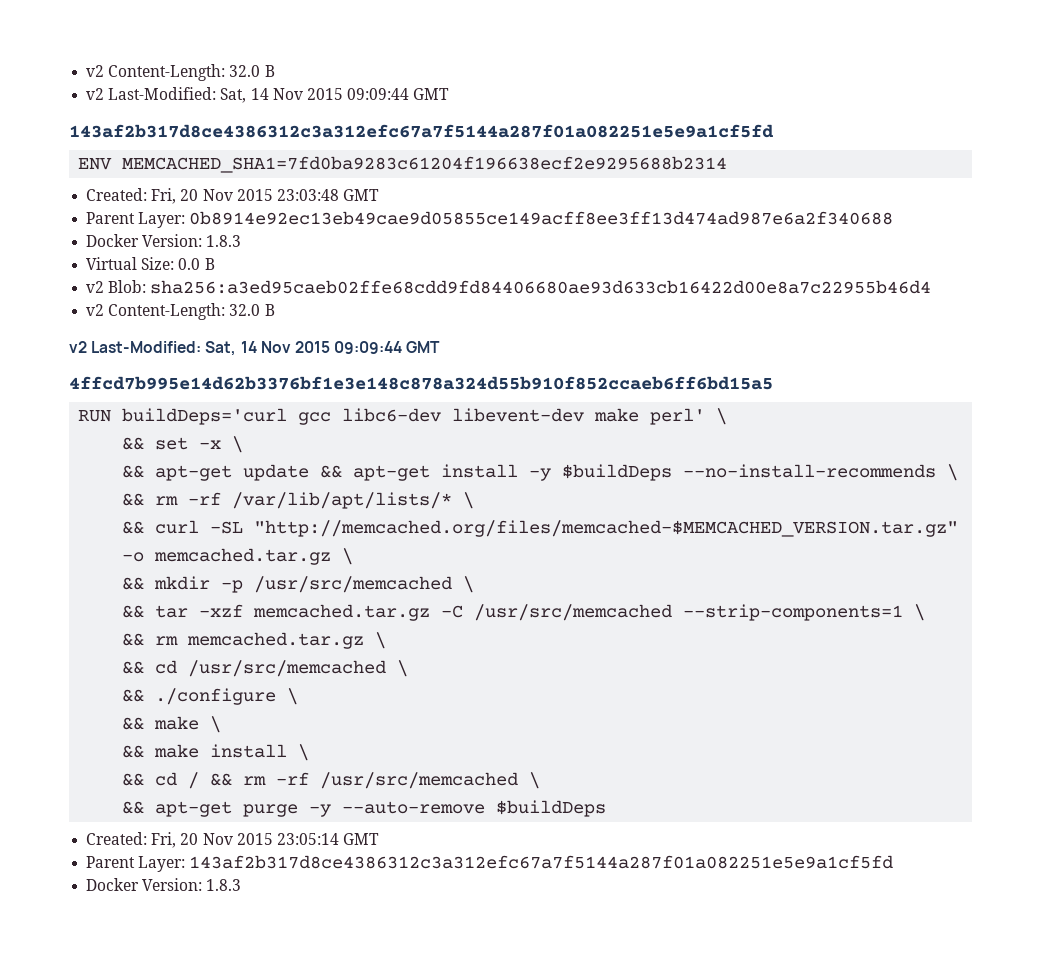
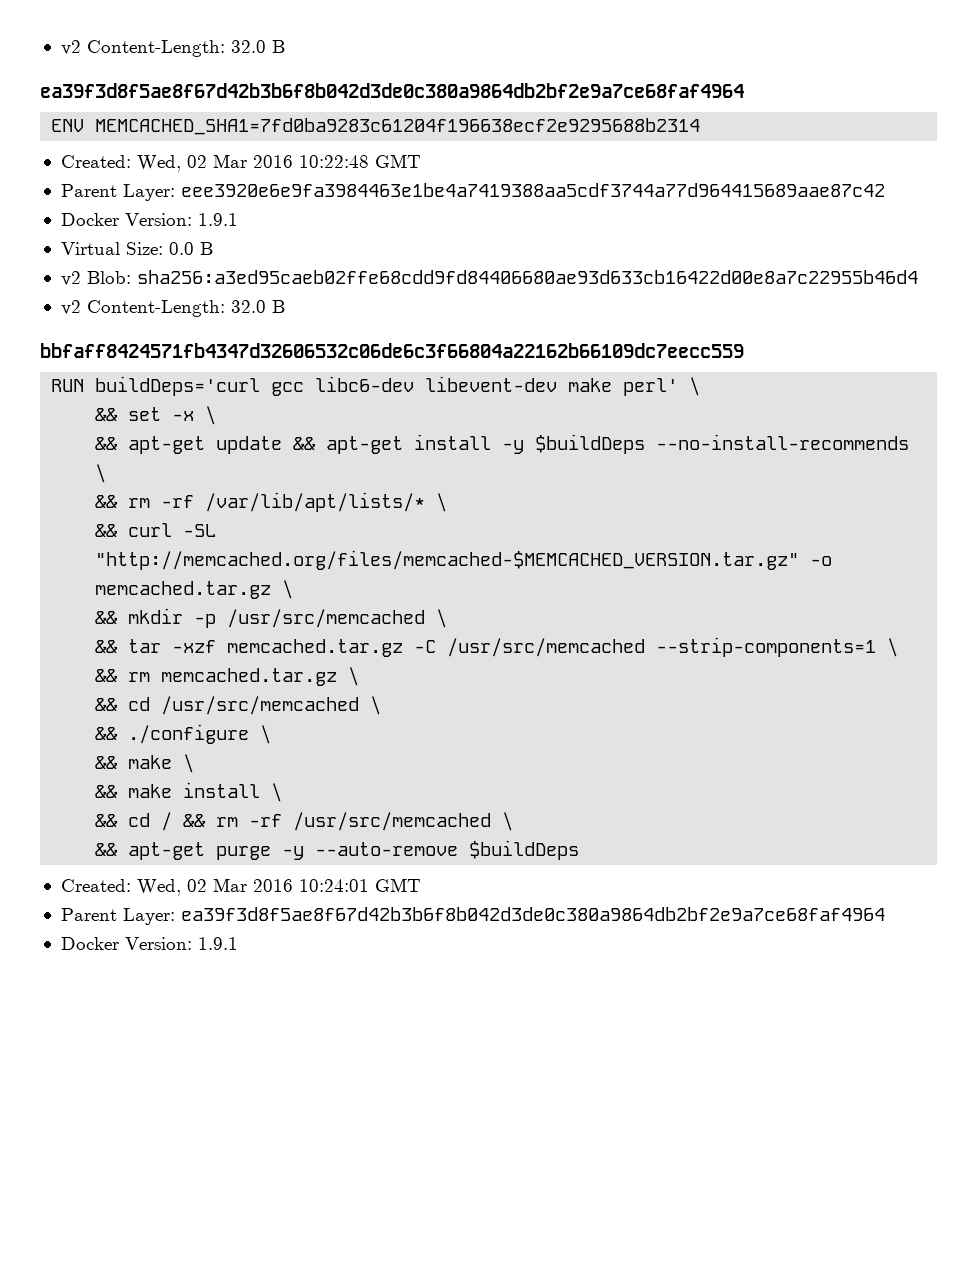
[86,64,275,81] [86,87,450,103] [69,124,774,138] [78,156,728,173] [86,188,380,204] [86,211,894,228] [86,234,242,247] v2 Content-Length: 32.0 B // v2 Last-Modified: Sat, 14 Nov 2015 09:09:44 GMT // 143af2b317d8ce4386312c3a312efc67a7f5144a287f01a082251e5e9a1cf5fd // ENV MEMCACHED_SHA1=7fd0ba9283c61204f196638ecf2e9295688b2314 // Created: Fri, 20 Nov 2015 23:03:48 GMT // Parent Layer: 0b8914e92ec13eb49cae9d05855ce149acff8ee3ff13d474ad987e6a2f340688 // Docker Version: 1.8.3 -> [60,40,285,57] [40,83,744,98] [51,118,701,135] [60,154,421,172] [60,183,885,201] [60,213,238,226] v2 Content-Length: 32.0 B // ea39f3d8f5ae8f67d42b3b6f8b042d3de0c380a9864db2bf2e9a7ce68faf4964 // ENV MEMCACHED_SHA1=7fd0ba9283c61204f196638ecf2e9295688b2314 // Created: Wed, 02 Mar 2016 10:22:48 GMT // Parent Layer: eee3920e6e9fa3984463e1be4a7419388aa5cdf3744a77d964415689aae87c42 // Docker Version: 1.9.1
[69,341,441,356] [69,376,773,390] v2 Last-Modified: Sat, 14 Nov 2015 09:09:44 GMT // 4ffcd7b995e14d62b3376bf1e3e148c878a324d55b910f852ccaeb6ff6bd15a5 -> [40,343,744,358] bbfaff8424571fb4347d32606532c06de6c3f66804a22162b66109dc7eecc559
[151,832,380,848] [86,855,894,872] [86,878,242,891] Fri, 20 Nov 2015 23:05:14 GMT // Parent Layer: 143af2b317d8ce4386312c3a312efc67a7f5144a287f01a082251e5e9a1cf5fd // Docker Version: 1.8.3 -> [136,878,421,896] [60,907,885,925] [60,937,238,950] Wed, 02 Mar 2016 10:24:01 GMT // Parent Layer: ea39f3d8f5ae8f67d42b3b6f8b042d3de0c380a9864db2bf2e9a7ce68faf4964 // Docker Version: 1.9.1

